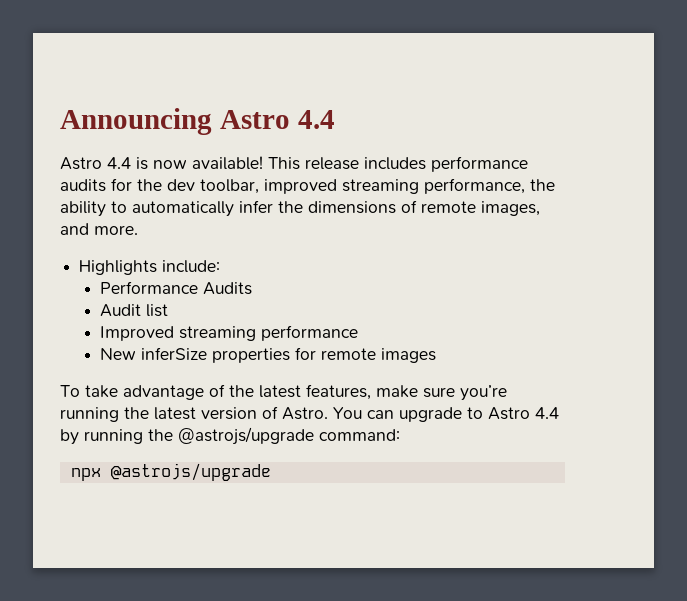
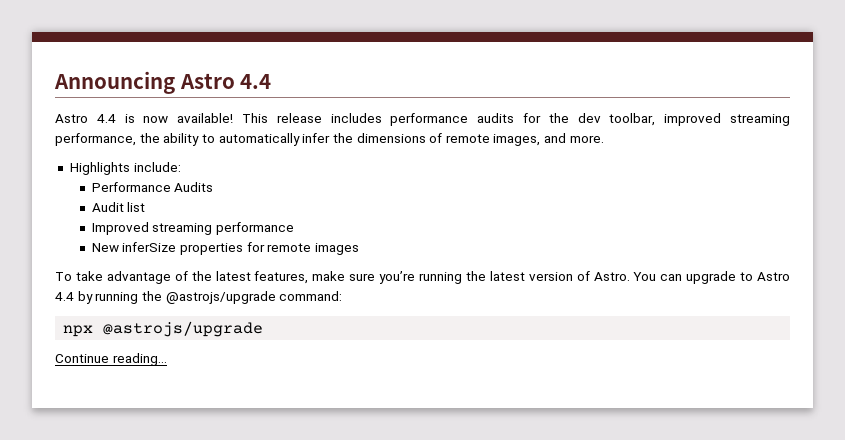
(271, 472) none -> [55,353,167,366] // Continue reading...

